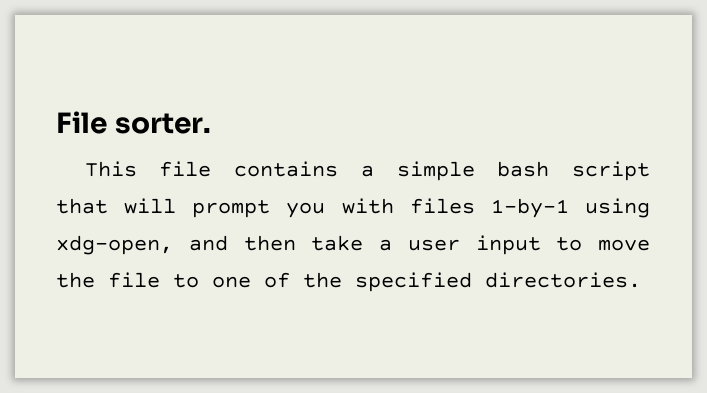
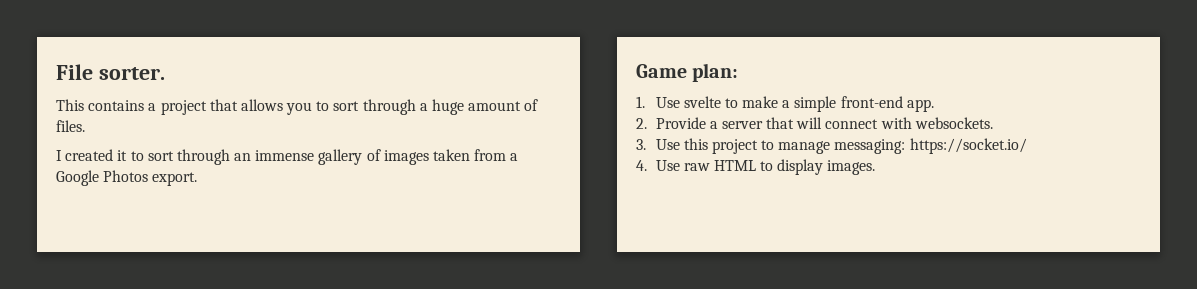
[159,161,212,177] file -> (84, 105) none
[396,161,650,181] [56,198,650,218] [56,235,650,255] [56,272,641,292] simple bash script that will prompt you with files 1-by-1 using xdg-open, and then take a user input to move the file to one of the specified directories. -> [160,99,539,115] [56,120,85,132] [56,149,519,165] [56,170,198,186] [636,63,739,82] [636,96,934,112] [636,117,993,129] [636,138,1027,154] [636,159,876,175] project that allows you to sort through a huge amount of files. // I created it to sort through an immense gallery of images taken from a Google Photos export. // Game plan: // 1. Use svelte to make a simple front-end app. // 2. Provide a server that will connect with websockets. // 3. Use this project to manage messaging: https://socket.io/ // 4. Use raw HTML to display images.

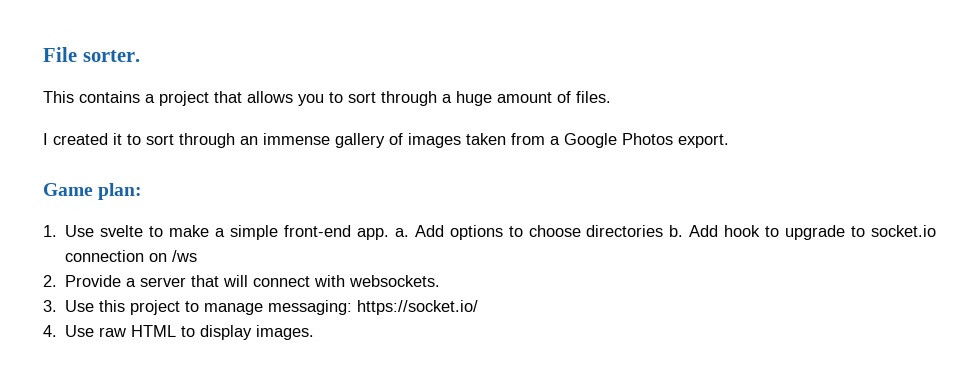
(934, 105) none -> [394,225,936,240] [65,250,198,262] a. Add options to choose directories b. Add hook to upgrade to socket.io connection on /ws

